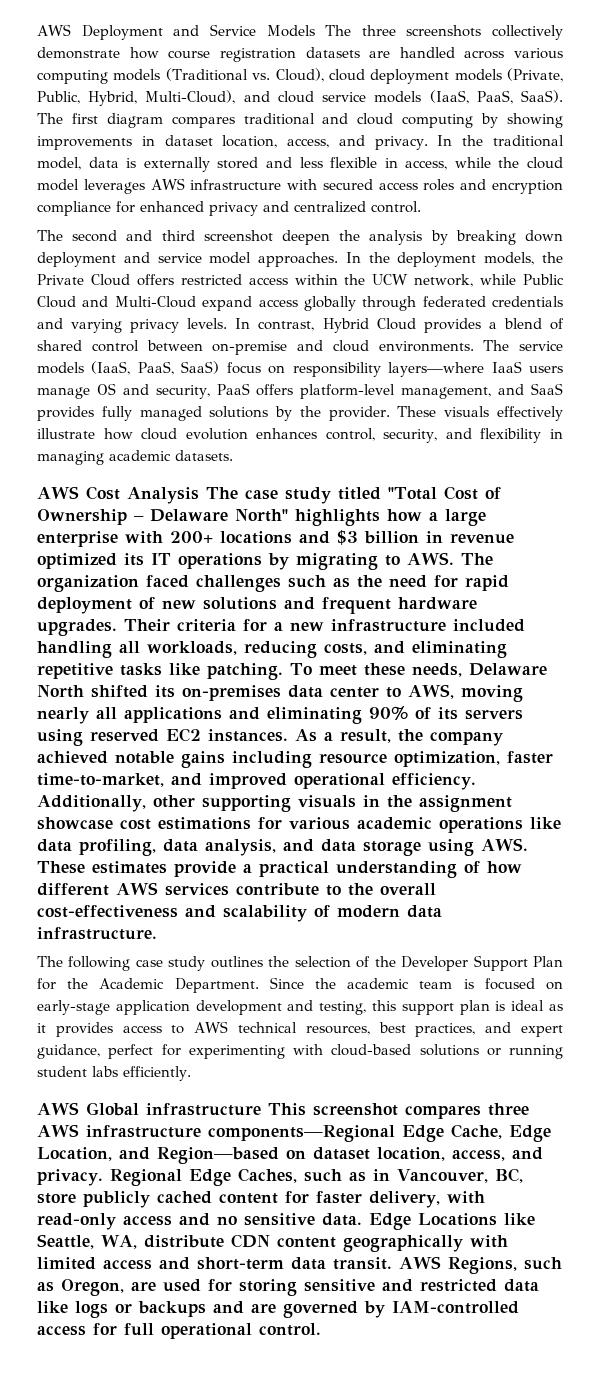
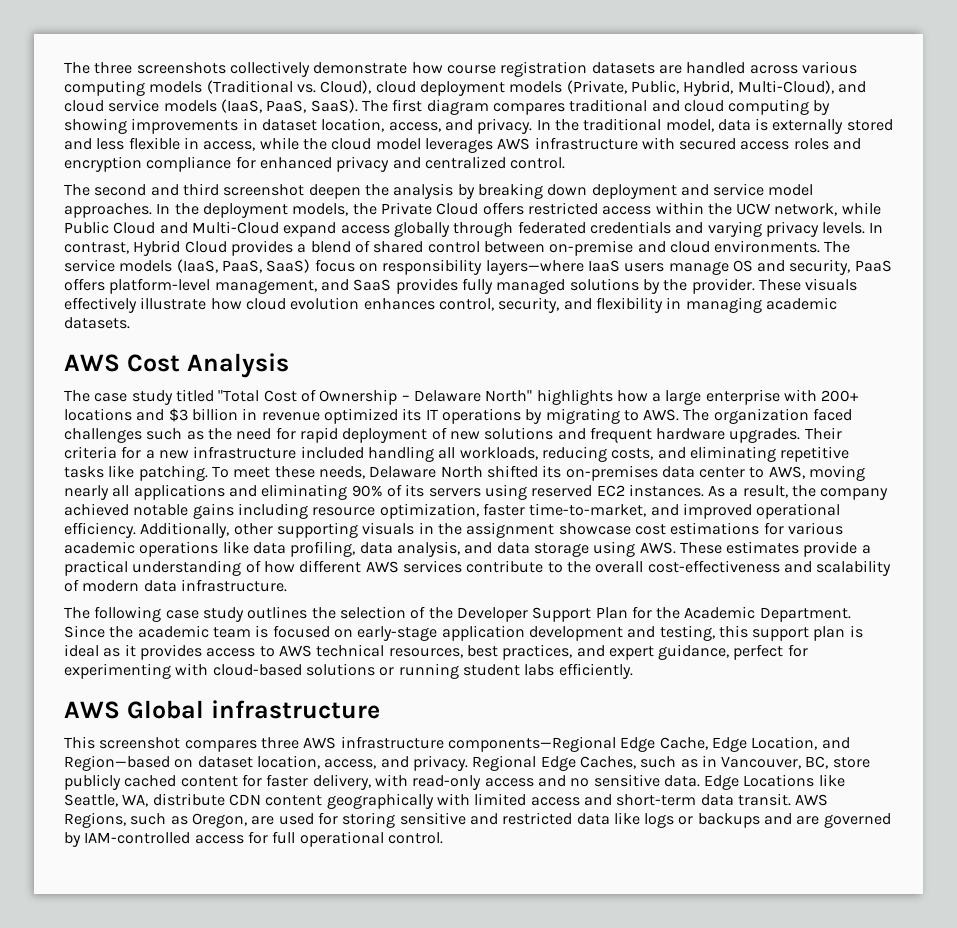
[37,24,315,40] AWS Deployment and Service Models -> (64, 68) none
(199, 495) none -> (289, 365) //
(261, 1109) none -> (380, 709) //

